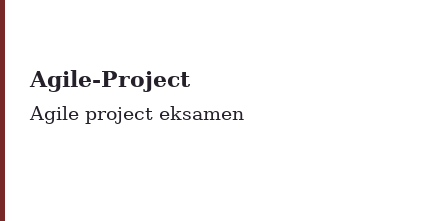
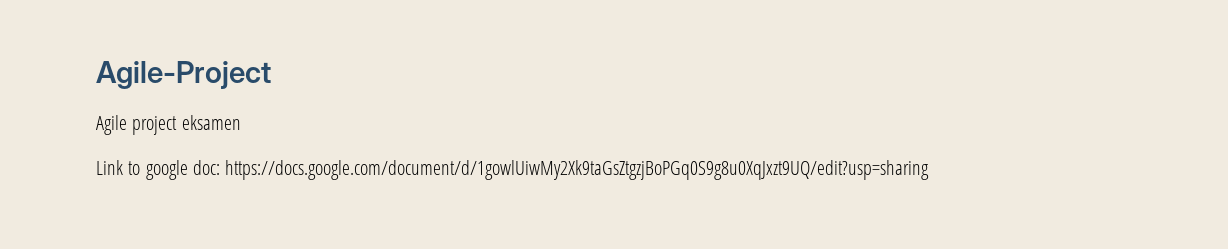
(244, 113) none -> [96,160,930,180] // Link to google doc: https://docs.google.com/document/d/1gowlUiwMy2Xk9taGsZtgzjBoPGq0S9g8u0XqJxzt9UQ/edit?usp=sharing

